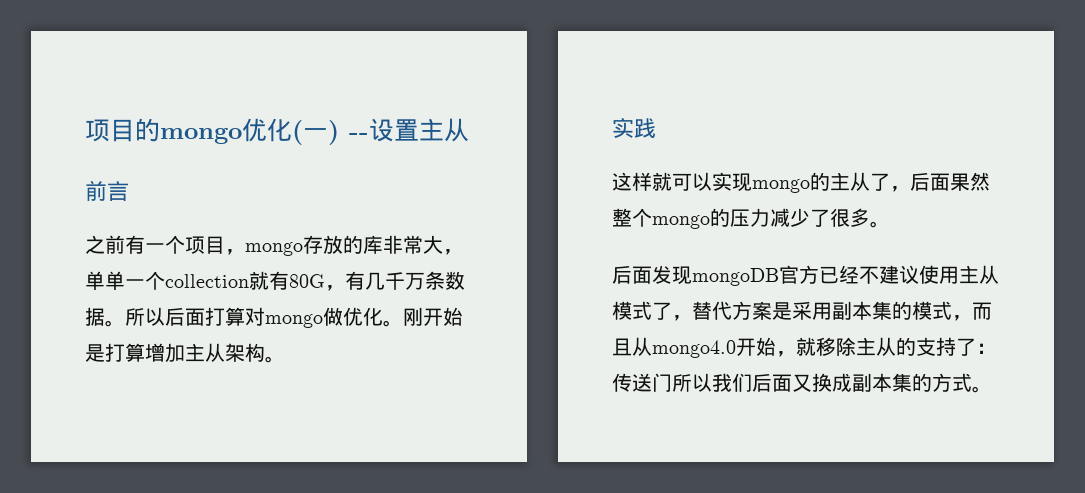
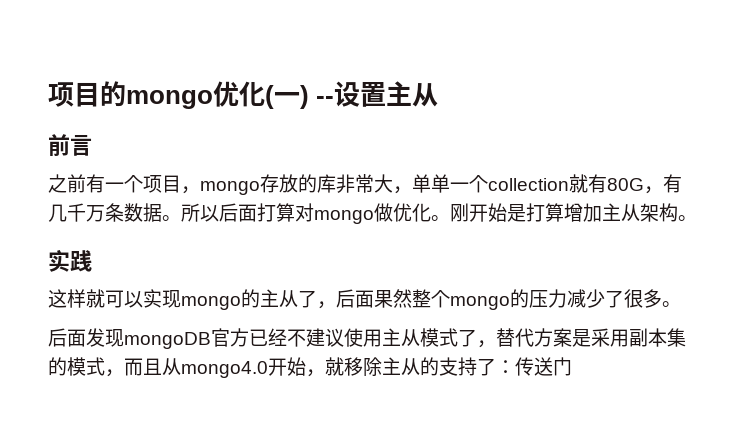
[672,373,992,393] 所以我们后面又换成副本集的方式。 -> (572, 366) none

